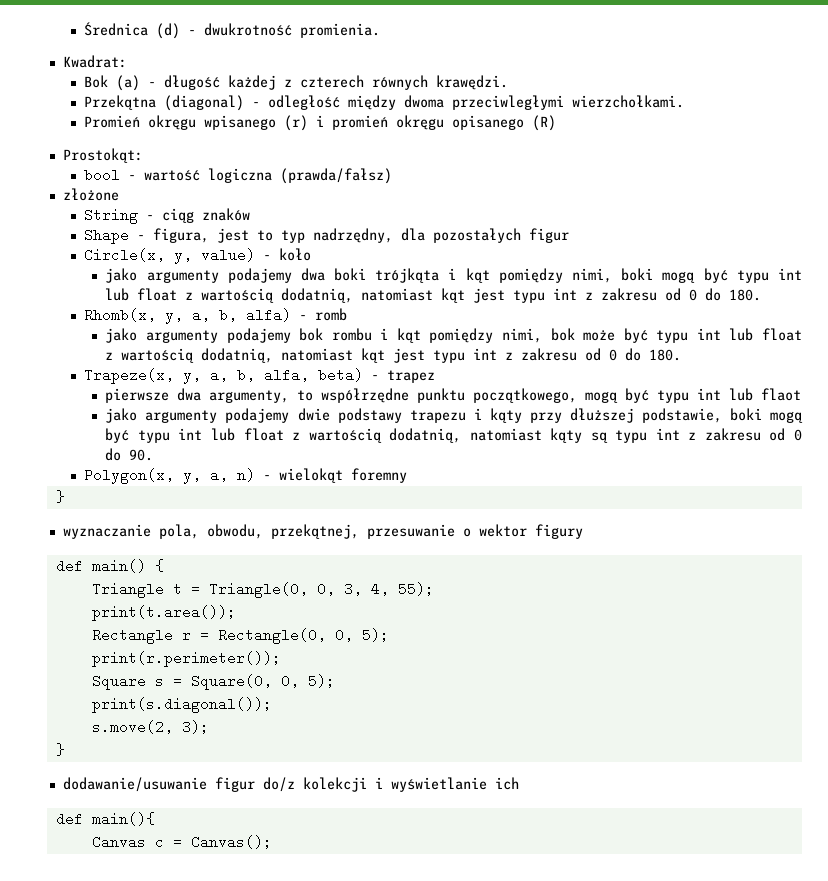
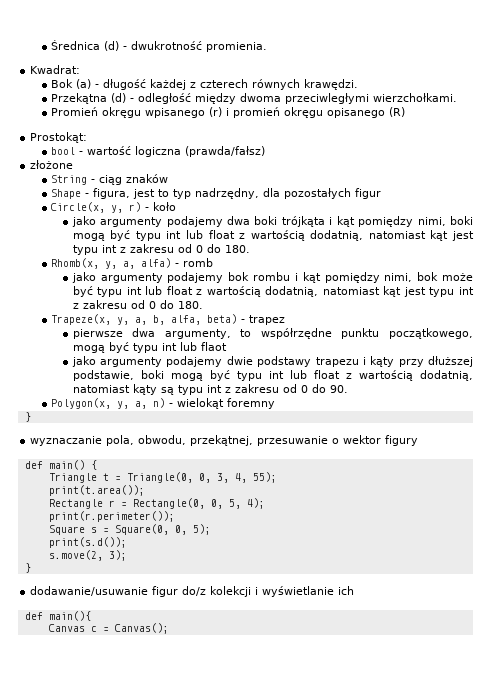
[164,95,245,111] (diagonal) -> [111,93,127,103] (d)
[201,248,256,262] value) -> [129,202,142,212] r)
[219,308,238,322] b, -> (136, 265) none
[361,628,389,642] 5); -> [228,498,265,509] 5, 4);
[91,697,272,713] print(s.diagonal()); -> [48,537,127,548] print(s.d());

